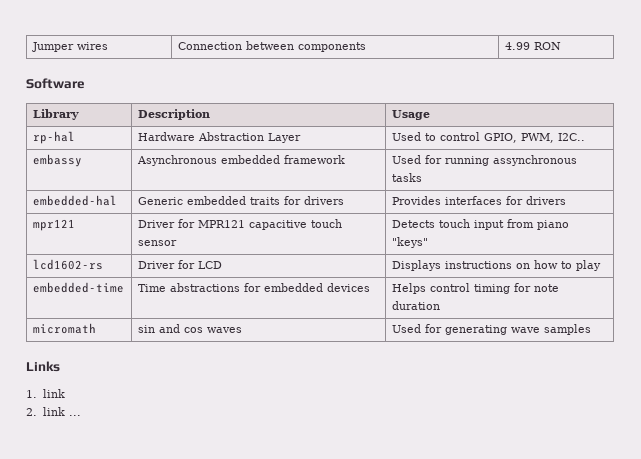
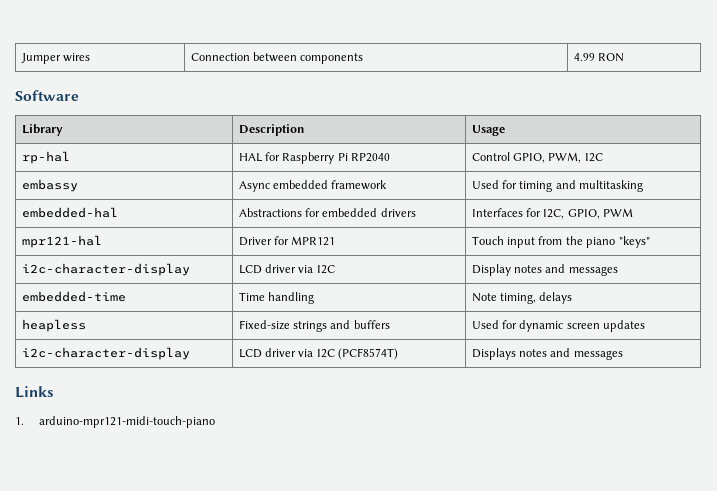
[137,132,301,143] [391,132,480,141] Hardware Abstraction Layer | Used to control -> [238,152,391,164] [471,152,510,161] HAL for Raspberry Pi RP2040 | Control
[557,133,585,141] I2C.. -> [584,153,603,162] I2C
[136,155,217,166] Asynchronous -> [238,181,270,192] Async
[444,155,577,166] [391,173,422,182] [32,195,117,206] [137,196,344,205] [391,196,566,205] [32,219,75,231] [137,219,342,230] [137,240,177,246] [391,219,470,228] running assynchronous tasks // embedded-hal | Generic embedded traits for drivers | Provides interfaces for drivers // mpr121 | Driver for MPR121 capacitive touch sensor | Detects touch -> [519,180,644,192] [21,207,118,218] [238,208,416,217] [471,208,634,219] [21,235,102,248] [238,236,336,246] [471,236,504,245] timing and multitasking // embedded-hal | Abstractions for embedded drivers | Interfaces for I2C, GPIO, PWM // mpr121-hal | Driver for MPR121 | Touch
(534, 223) none -> [565,236,583,245] the
[32,259,103,270] [137,260,222,269] [391,260,601,271] [32,282,124,293] [137,283,370,292] [391,283,559,294] [391,301,440,310] [32,323,96,334] [137,324,242,333] [391,324,591,335] [26,361,60,372] [26,389,65,398] [26,407,81,416] lcd1602-rs | Driver for LCD | Displays instructions on how to play // embedded-time | Time abstractions for embedded devices | Helps control timing for note duration // micromath | sin and cos waves | Used for generating wave samples // Links // 1. link // 2. link ... -> [21,263,190,276] [238,264,335,274] [471,264,618,276] [21,291,126,302] [238,292,315,304] [471,292,573,304] [21,319,86,332] [238,320,390,332] [471,320,646,332] [21,347,190,360] [238,348,399,360] [471,348,623,360] [15,386,54,398] [15,416,215,428] i2c-character-display | LCD driver via I2C | Display notes and messages // embedded-time | Time handling | Note timing, delays // heapless | Fixed-size strings and buffers | Used for dynamic screen updates // i2c-character-display | LCD driver via I2C (PCF8574T) | Displays notes and messages // Links // 1. arduino-mpr121-midi-touch-piano

